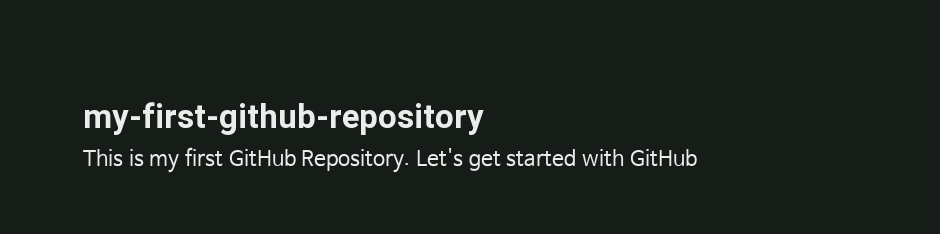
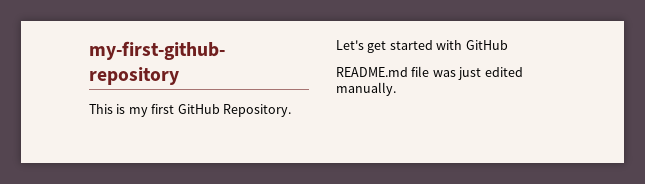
(697, 158) none -> [336,66,523,80] [336,82,396,96] // README.md file was just edited manually.

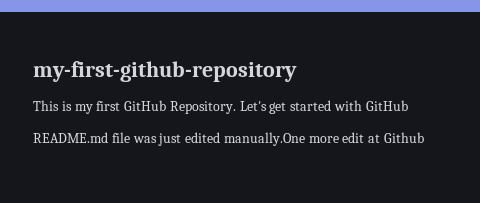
[336,82,396,96] manually. -> [223,132,425,146] manually.One more edit at Github

